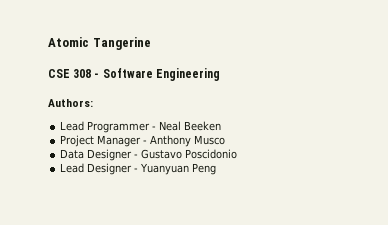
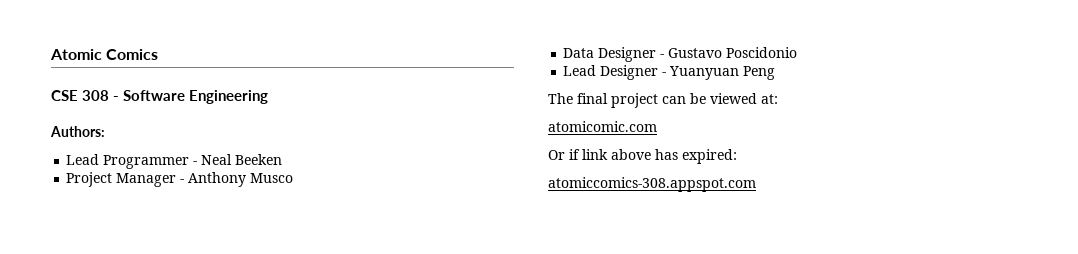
[92,37,151,50] Tangerine -> [106,49,159,60] Comics
(217, 169) none -> [548,93,778,108] [548,121,657,132] [548,149,737,164] [548,177,756,192] // The final project can be viewed at: // atomicomic.com // Or if link above has expired: // atomiccomics-308.appspot.com

